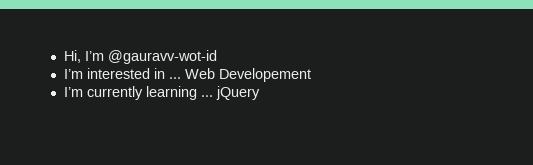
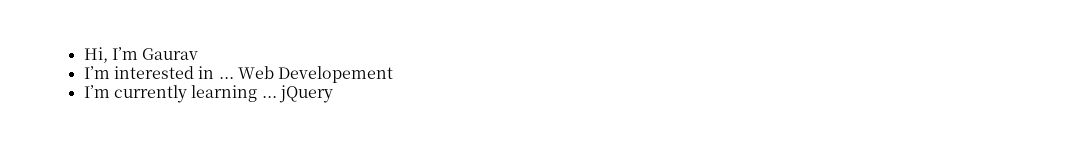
[107,50,217,64] @gauravv-wot-id -> [142,48,199,60] Gaurav

